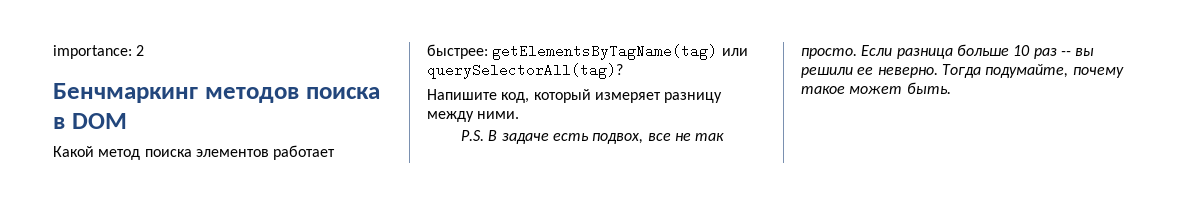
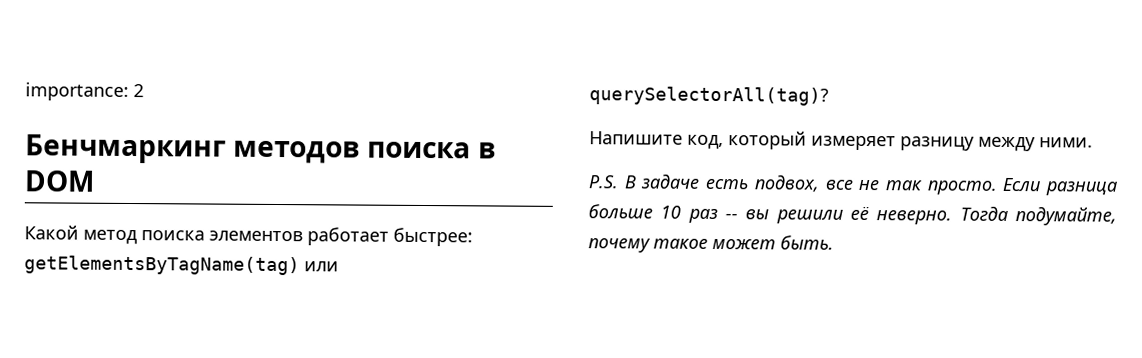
[857,67,874,75] ее -> [850,205,869,221] её

